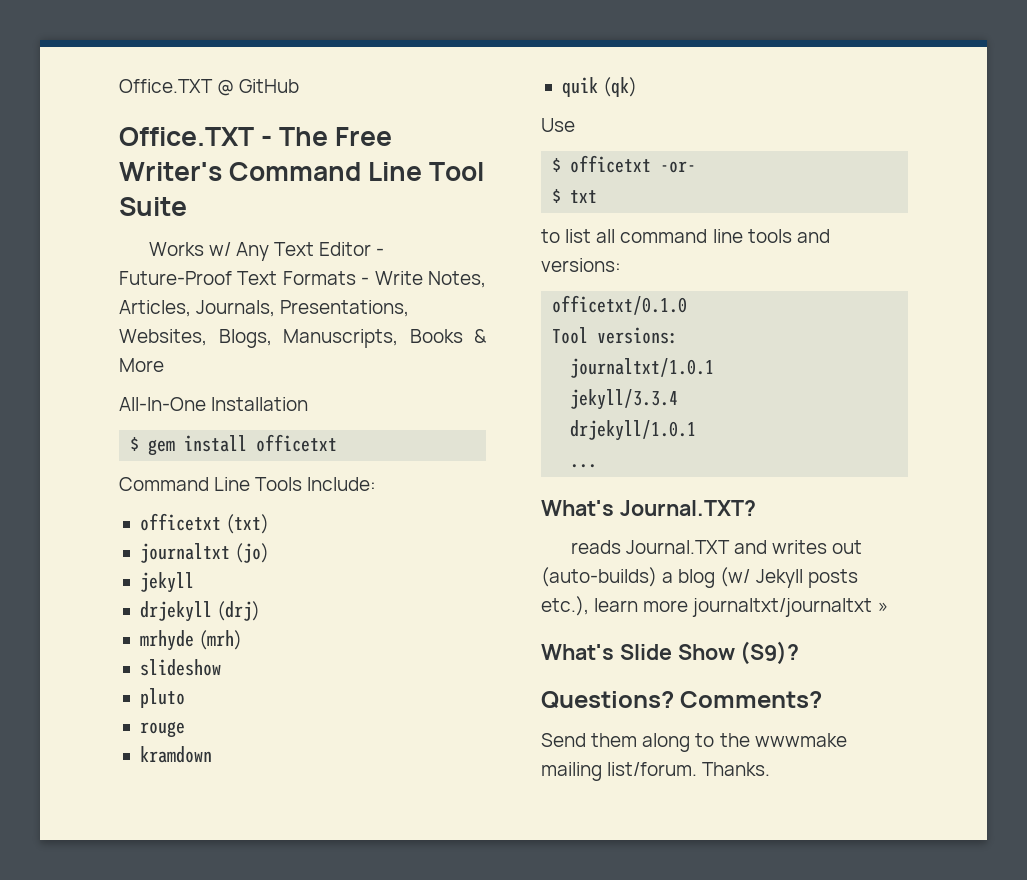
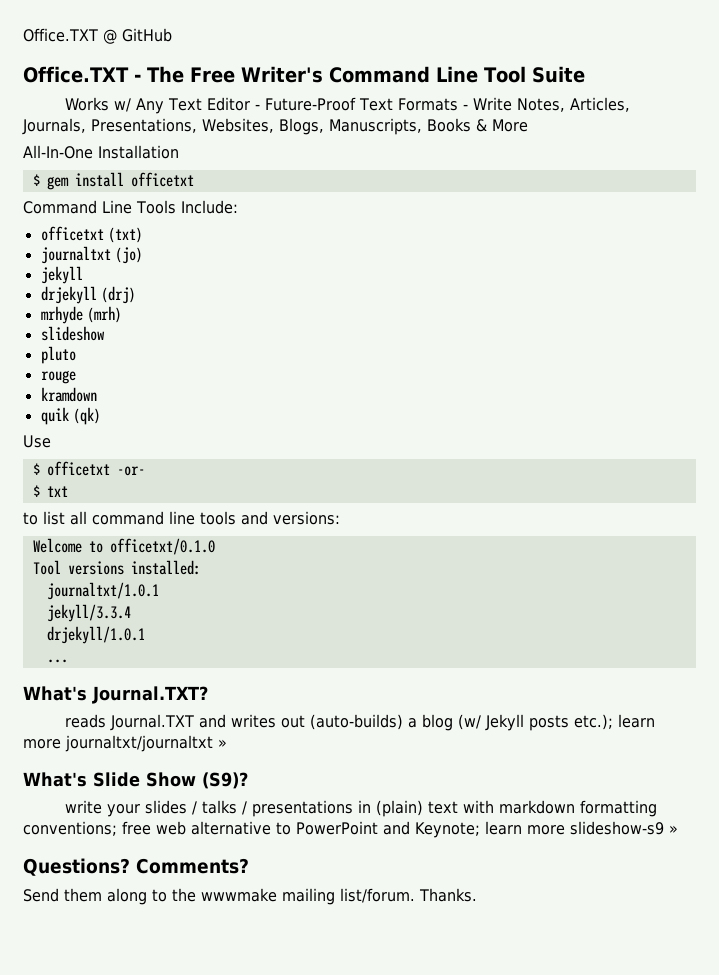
(621, 265) none -> [32,538,103,553] Welcome to
[597,327,679,344] versions: -> [67,560,201,575] versions installed:
[541,596,589,616] etc.), -> [573,714,613,730] etc.);
(800, 653) none -> [64,800,657,817] [23,821,678,838] // write your slides / talks / presentations in (plain) text with markdown formatting conventions; free web alternative to PowerPoint and Keynote; learn more slideshow-s9 »

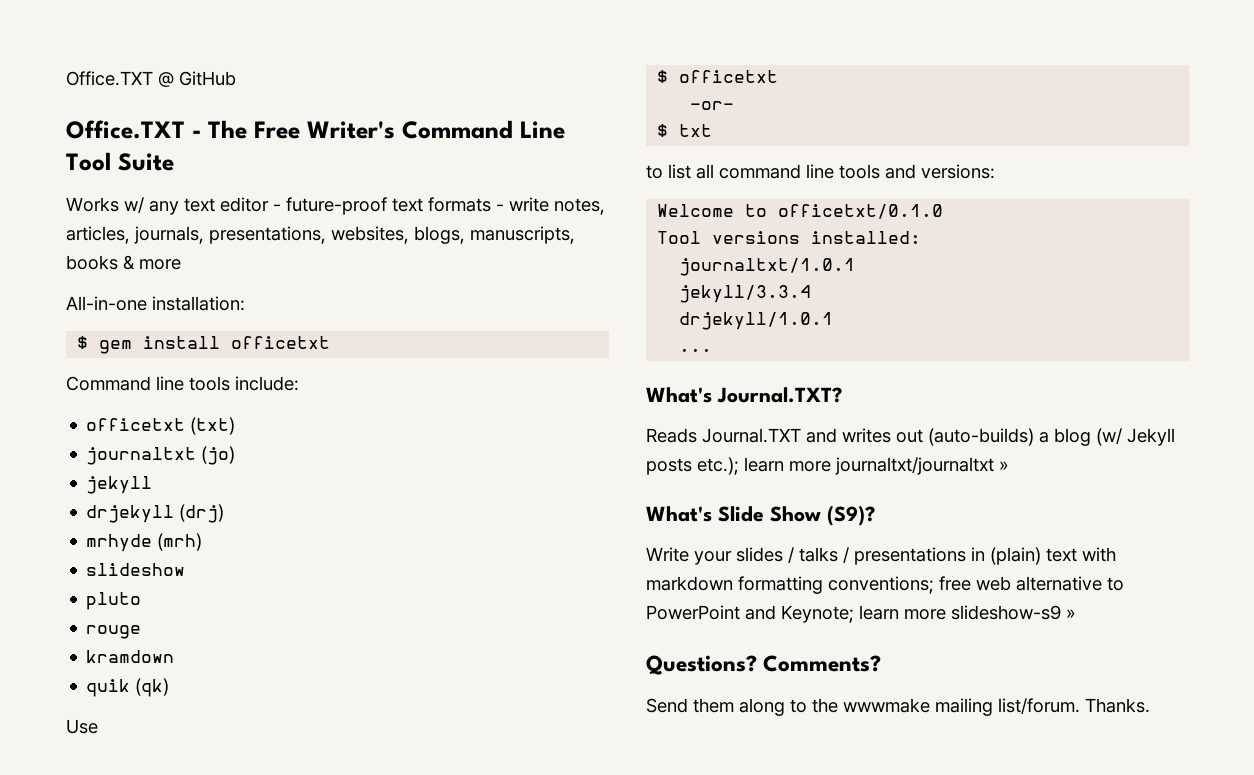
[136,97,631,114] [22,118,528,135] [23,145,179,159] Any Text Editor - Future-Proof Text Formats - Write Notes, Articles, Journals, Presentations, Websites, Blogs, Manuscripts, Books & More // All-In-One Installation -> [149,197,605,215] [66,226,575,244] [66,255,181,270] [66,296,245,311] any text editor - future-proof text formats - write notes, articles, journals, presentations, websites, blogs, manuscripts, books & more // All-in-one installation:
[102,200,238,214] Line Tools Include: -> [156,376,299,391] line tools include:
(110, 468) none -> (779, 76) //
[64,714,106,728] reads -> [646,428,697,443] Reads
[64,800,102,814] write -> [646,547,689,562] Write

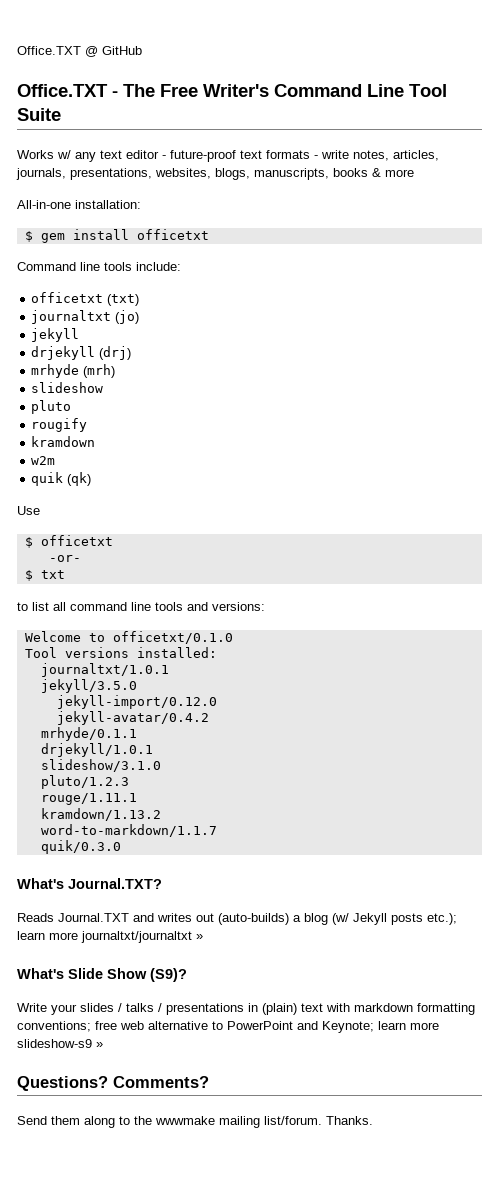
[86,625,142,639] rouge -> [31,418,88,432] rougify
(175, 656) none -> [31,456,56,465] // w2m
[679,285,812,303] [679,312,834,330] [679,348,713,352] jekyll/3.3.4 // drjekyll/1.0.1 // ... -> [40,679,137,693] [56,695,217,709] [56,711,209,725] [40,727,137,741] [40,743,153,757] [40,759,161,772] [40,775,129,789] [40,793,137,805] [40,808,161,821] [40,824,217,837] [40,840,121,854] jekyll/3.5.0 // jekyll-import/0.12.0 // jekyll-avatar/0.4.2 // mrhyde/0.1.1 // drjekyll/1.0.1 // slideshow/3.1.0 // pluto/1.2.3 // rouge/1.11.1 // kramdown/1.13.2 // word-to-markdown/1.1.7 // quik/0.3.0

